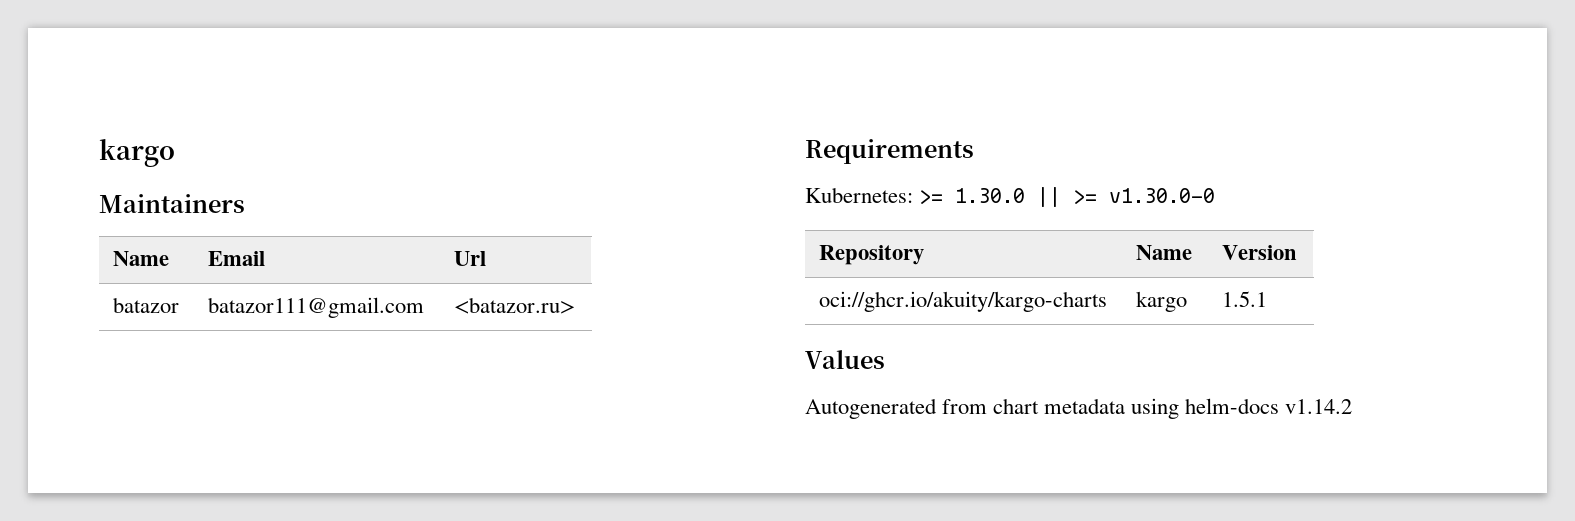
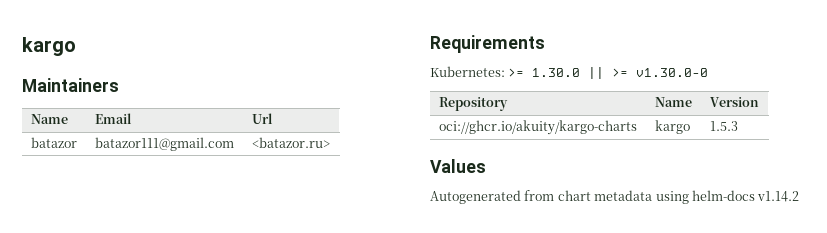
[1222,291,1268,307] 1.5.1 -> [709,121,738,131] 1.5.3

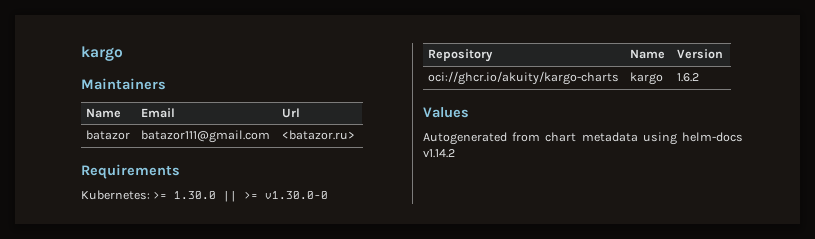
[709,121,738,131] 1.5.3 -> [677,73,700,82] 1.6.2

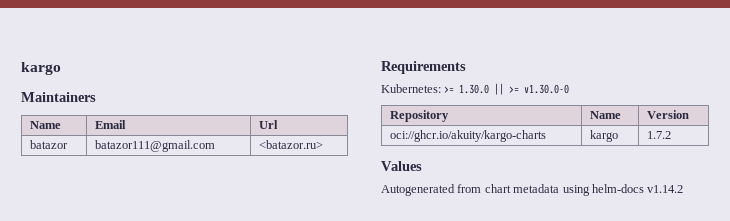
[677,73,700,82] 1.6.2 -> [647,131,672,139] 1.7.2

